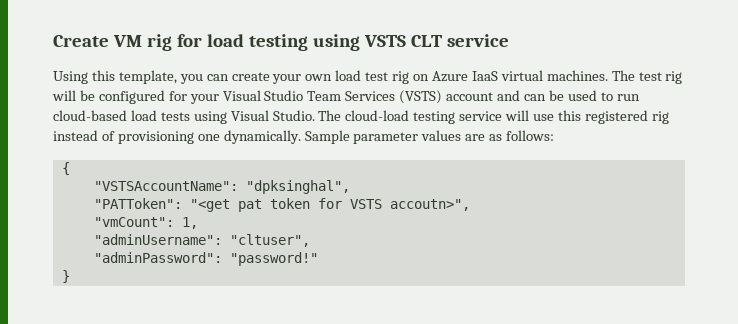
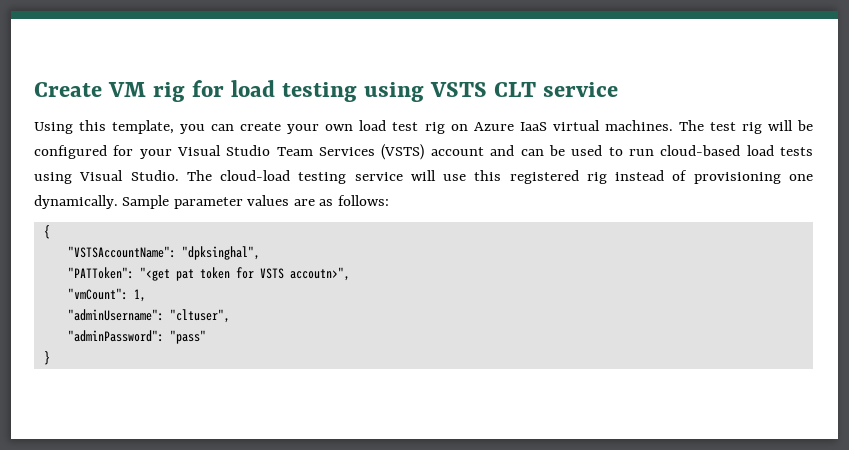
[229,252,318,266] "password!" -> [169,330,206,344] "pass"

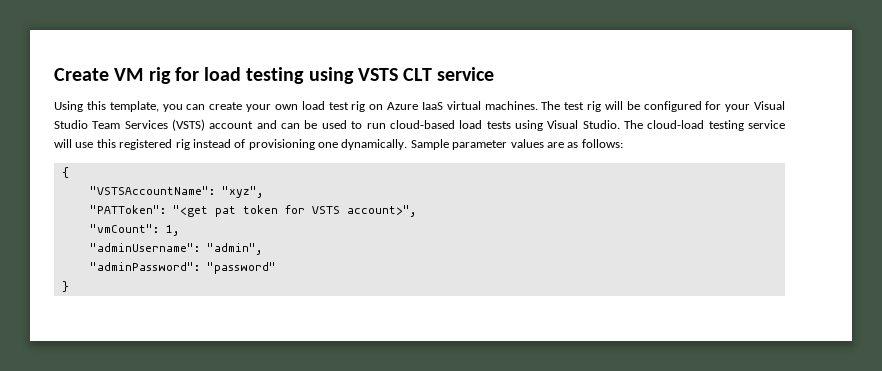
[181,246,260,260] "dpksinghal", -> [221,186,263,198] "xyz",
[289,267,350,281] accoutn>", -> [346,205,416,217] account>",
[169,309,230,323] "cltuser", -> [206,243,262,255] "admin",
[169,330,206,344] "pass" -> [206,262,276,274] "password"

